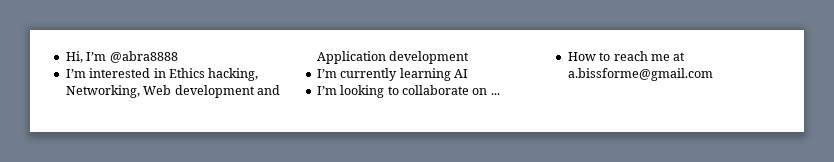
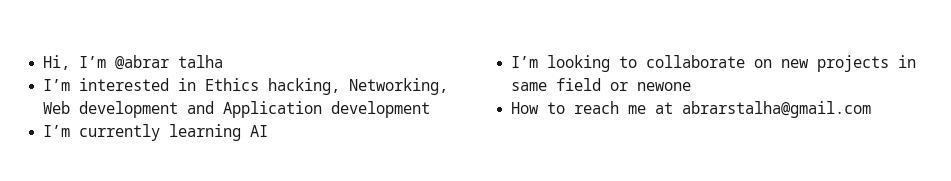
[109,51,178,63] @abra8888 -> [115,55,224,70] @abrar talha
[490,93,500,95] ... -> [781,55,917,72] [511,78,692,91] new projects in same field or newone
[567,68,713,81] a.bissforme@gmail.com -> [682,101,872,118] abrarstalha@gmail.com

